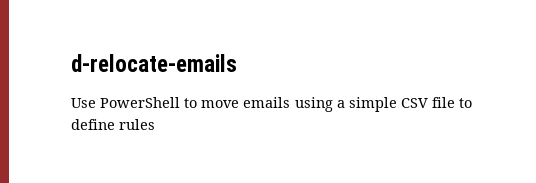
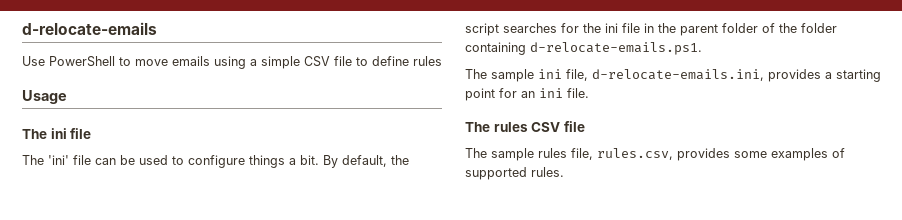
(155, 124) none -> [22,90,67,104] [22,128,92,139] [22,155,409,168] [465,23,837,36] [465,42,702,55] [465,69,881,82] [465,88,589,101] [465,121,585,132] [465,148,845,161] [465,167,564,180] // Usage // The ini file // The 'ini' file can be used to configure things a bit. By default, the script searches for the ini file in the parent folder of the folder containing d-relocate-emails.ps1. // The sample ini file, d-relocate-emails.ini, provides a starting point for an ini file. // The rules CSV file // The sample rules file, rules.csv, provides some examples of supported rules.

